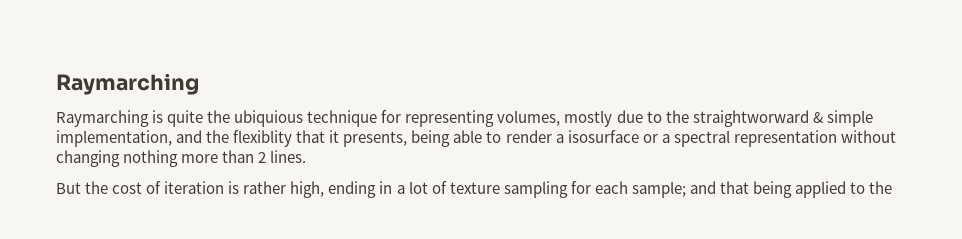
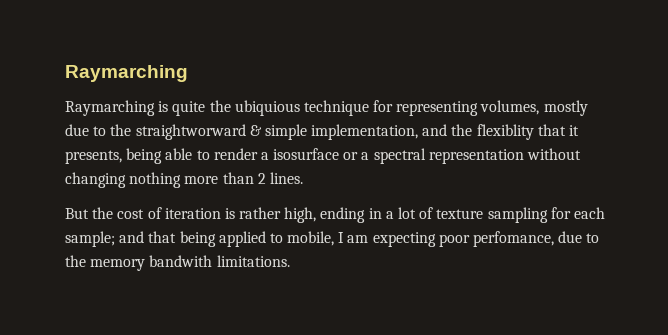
[869,181,893,194] the -> [287,231,600,247] [65,255,290,271] mobile, I am expecting poor perfomance, due to the memory bandwith limitations.

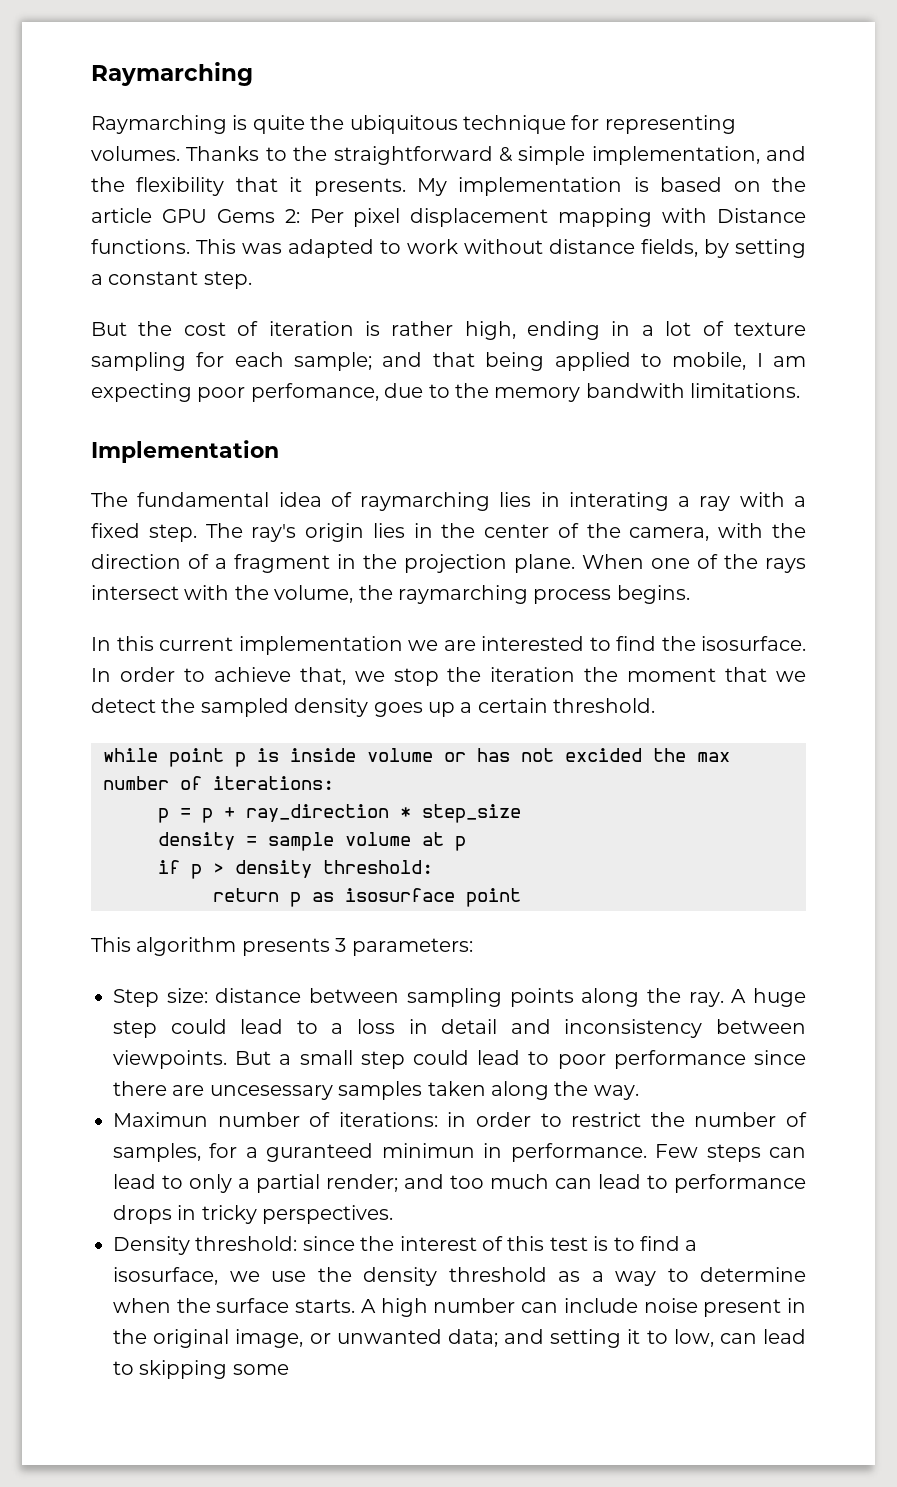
[234,100,300,116] ubiquious -> [349,115,458,134] ubiquitous
[480,100,588,116] [65,124,246,140] volumes, mostly due to the straightworward -> [91,146,493,165] volumes. Thanks to the straightforward
[476,124,534,140] flexiblity -> [136,177,225,196] flexibility
[65,148,582,164] [65,172,303,188] presents, being able to render a isosurface or a spectral representation without changing nothing more than 2 lines. -> [313,177,806,196] [91,208,807,227] [91,239,806,258] [91,271,252,289] presents. My implementation is based on the article GPU Gems 2: Per pixel displacement mapping with Distance functions. This was adapted to work without distance fields, by setting a constant step.
(290, 261) none -> [91,440,279,463] [91,492,806,511] [91,523,806,542] [91,554,806,573] [91,585,690,604] [91,636,806,655] [91,667,806,686] [91,698,656,717] [103,748,730,767] [103,776,334,790] [158,804,521,823] [158,832,466,851] [158,860,433,879] [213,888,521,907] [91,937,473,956] [113,988,807,1007] [113,1019,807,1038] [113,1050,806,1069] [113,1081,639,1100] [113,1112,808,1127] [113,1143,807,1162] [113,1174,806,1193] [113,1205,394,1224] [113,1236,698,1255] [113,1267,806,1286] [113,1298,807,1317] [113,1329,806,1348] [113,1360,289,1379] // Implementation // The fundamental idea of raymarching lies in interating a ray with a fixed step. The ray's origin lies in the center of the camera, with the direction of a fragment in the projection plane. When one of the rays intersect with the volume, the raymarching process begins. // In this current implementation we are interested to find the isosurface. In order to achieve that, we stop the iteration the moment that we detect the sampled density goes up a certain threshold. // while point p is inside volume or has not excided the max number of iterations: // p = p + ray_direction * step_size // density = sample volume at p // if p > density threshold: // return p as isosurface point // This algorithm presents 3 parameters: // Step size: distance between sampling points along the ray. A huge step could lead to a loss in detail and inconsistency between viewpoints. But a small step could lead to poor performance since there are uncesessary samples taken along the way. // Maximun number of iterations: in order to restrict the number of samples, for a guranteed minimun in performance. Few steps can lead to only a partial render; and too much can lead to performance drops in tricky perspectives. // Density threshold: since the interest of this test is to find a isosurface, we use the density threshold as a way to determine when the surface starts. A high number can include noise present in the original image, or unwanted data; and setting it to low, can lead to skipping some

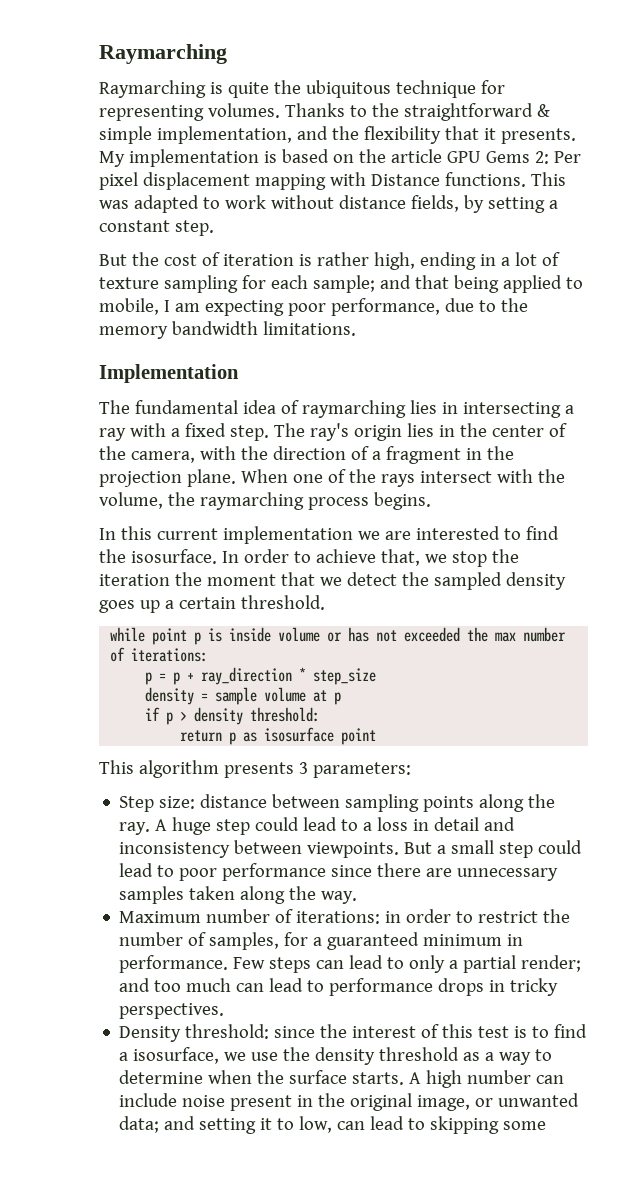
[250,383,379,402] perfomance, -> [330,298,440,316] performance,
[585,383,685,398] bandwith -> [171,321,258,335] bandwidth
[568,492,669,511] interating -> [462,402,561,418] intersecting
[565,748,642,762] excided -> [404,627,461,642] exceeded
[209,1085,333,1100] uncesessary -> [457,868,559,881] unnecessary
[113,1112,208,1127] Maximun -> [119,911,202,923] Maximum
[266,1143,475,1162] guranteed minimun -> [327,932,503,950] guaranteed minimum

